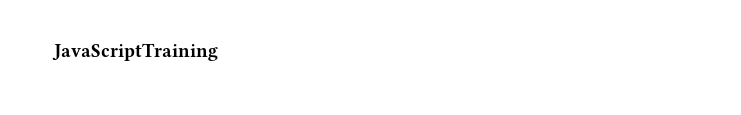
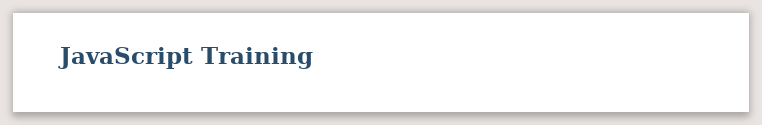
[52,43,218,61] JavaScriptTraining -> [58,47,313,69] JavaScript Training

